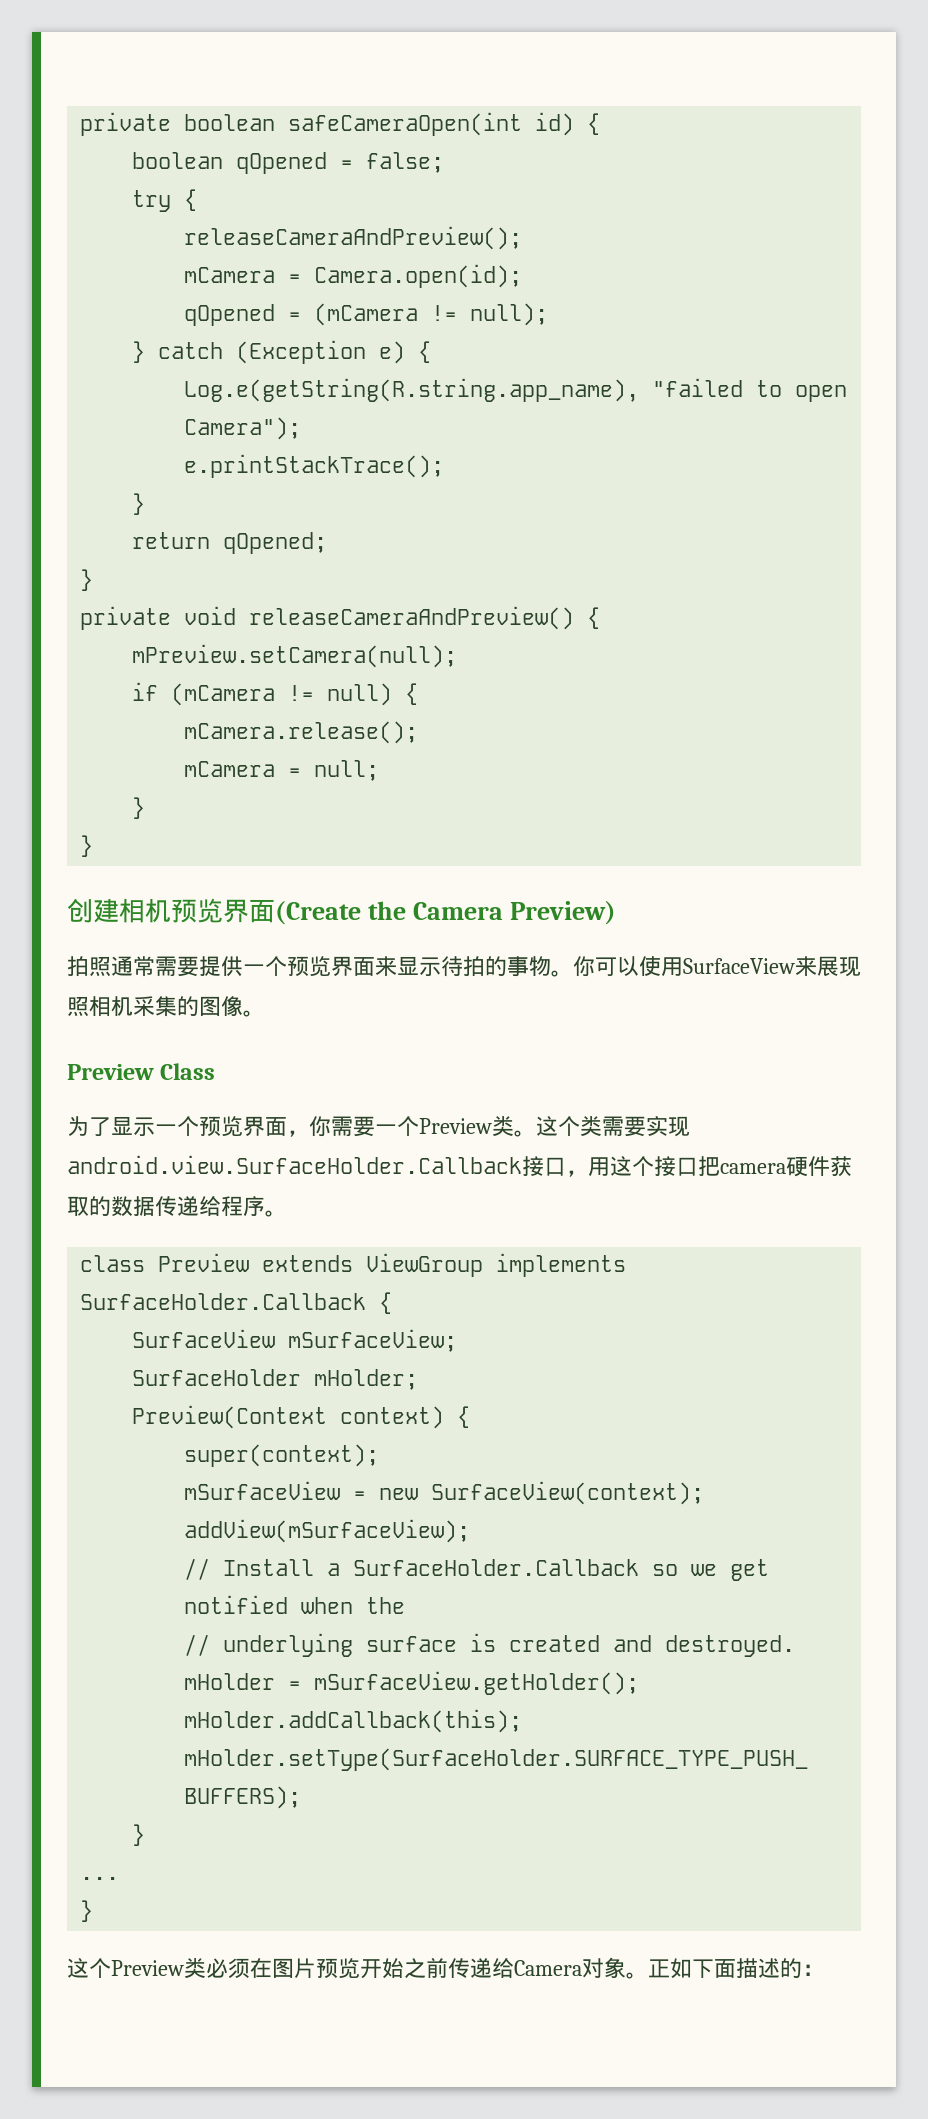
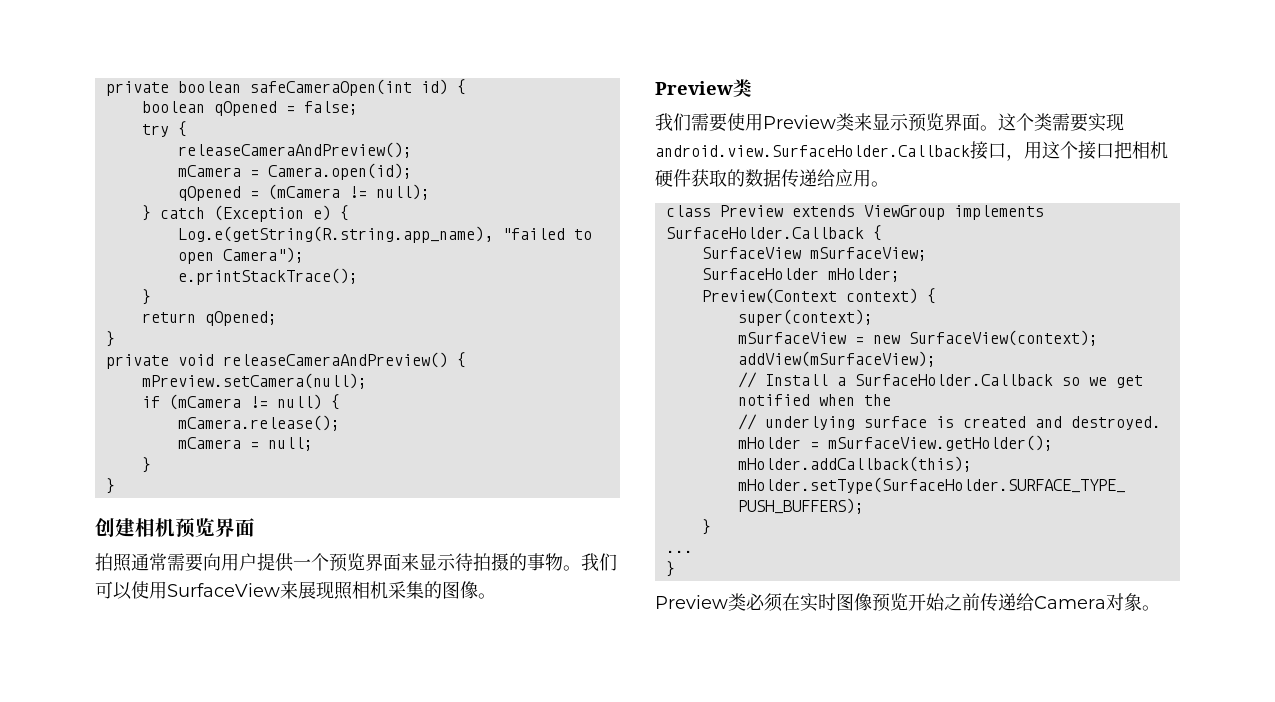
[275,901,616,925] (Create the Camera Preview) -> (255, 527) none
(199, 966) none -> [203,553,257,571] 向用户
(485, 966) none -> [491,553,509,571] 摄
[573,956,595,977] 你 -> [581,553,617,571] 我们
[160,1063,216,1080] [67,1116,514,1137] Class // 为了显示一个预览界面，你需要一个Preview类 -> [733,79,752,97] [655,113,980,132] 类 // 我们需要使用Preview类来显示预览界面
[720,1163,786,1174] camera -> [1132,141,1168,159] 相机
[221,1196,265,1216] 程序 -> [835,169,871,187] 应用
[67,1958,111,1978] 这个 -> (675, 569) none
[272,1958,316,1978] 图片 -> [800,593,872,612] 实时图像
[648,1958,824,1979] 正如下面描述的： -> (1160, 608) none

